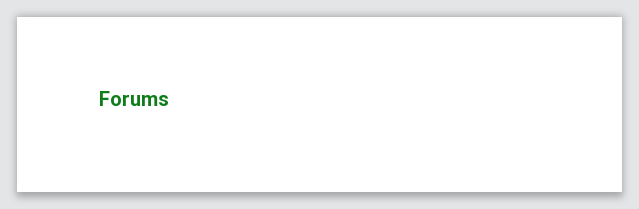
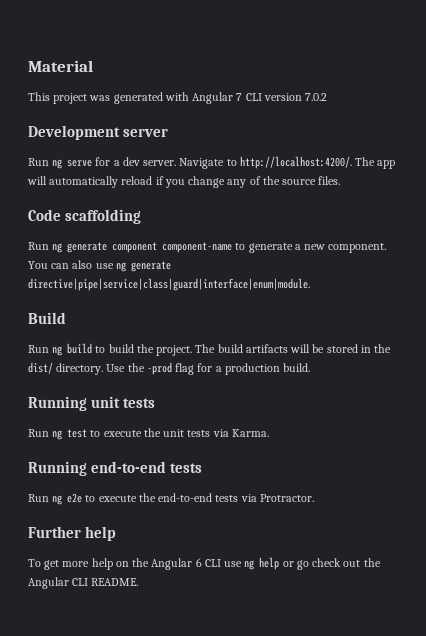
[99,91,169,106] Forums -> [28,60,93,72] [28,92,328,104] [28,125,169,140] [28,156,396,169] [27,176,341,188] [28,209,142,224] [28,242,387,253] [28,260,171,272] [28,278,310,291] [28,312,66,324] [28,343,392,356] [28,362,311,375] [28,396,156,411] [28,428,269,440] [28,461,203,476] [28,493,314,505] [28,526,117,541] [28,557,381,570] [28,577,139,589] Material // This project was generated with Angular 7 CLI version 7.0.2 // Development server // Run ng serve for a dev server. Navigate to http://localhost:4200/. The app will automatically reload if you change any of the source files. // Code scaffolding // Run ng generate component component-name to generate a new component. You can also use ng generate directive|pipe|service|class|guard|interface|enum|module. // Build // Run ng build to build the project. The build artifacts will be stored in the dist/ directory. Use the -prod flag for a production build. // Running unit tests // Run ng test to execute the unit tests via Karma. // Running end-to-end tests // Run ng e2e to execute the end-to-end tests via Protractor. // Further help // To get more help on the Angular 6 CLI use ng help or go check out the Angular CLI README.

